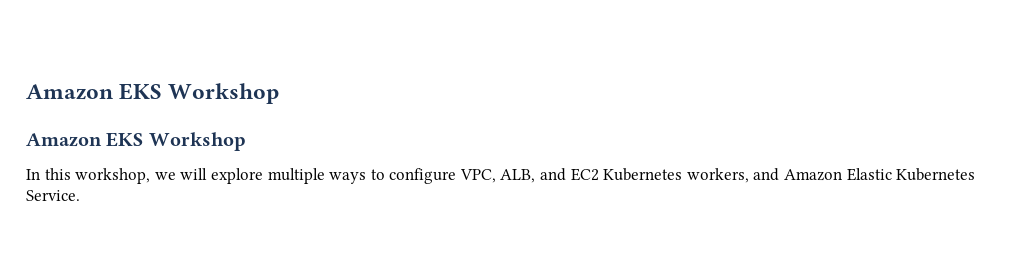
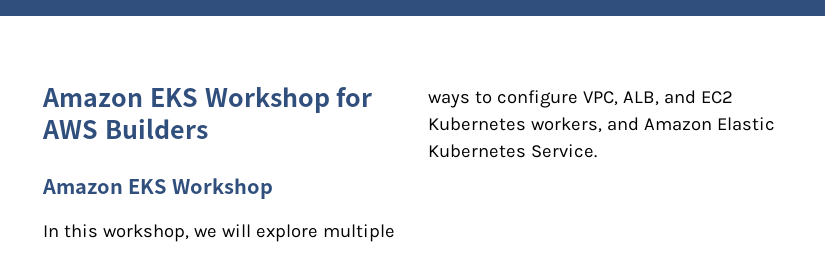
[26,83,280,104] Amazon EKS Workshop -> [42,87,373,113] [42,118,208,139] Amazon EKS Workshop for AWS Builders

